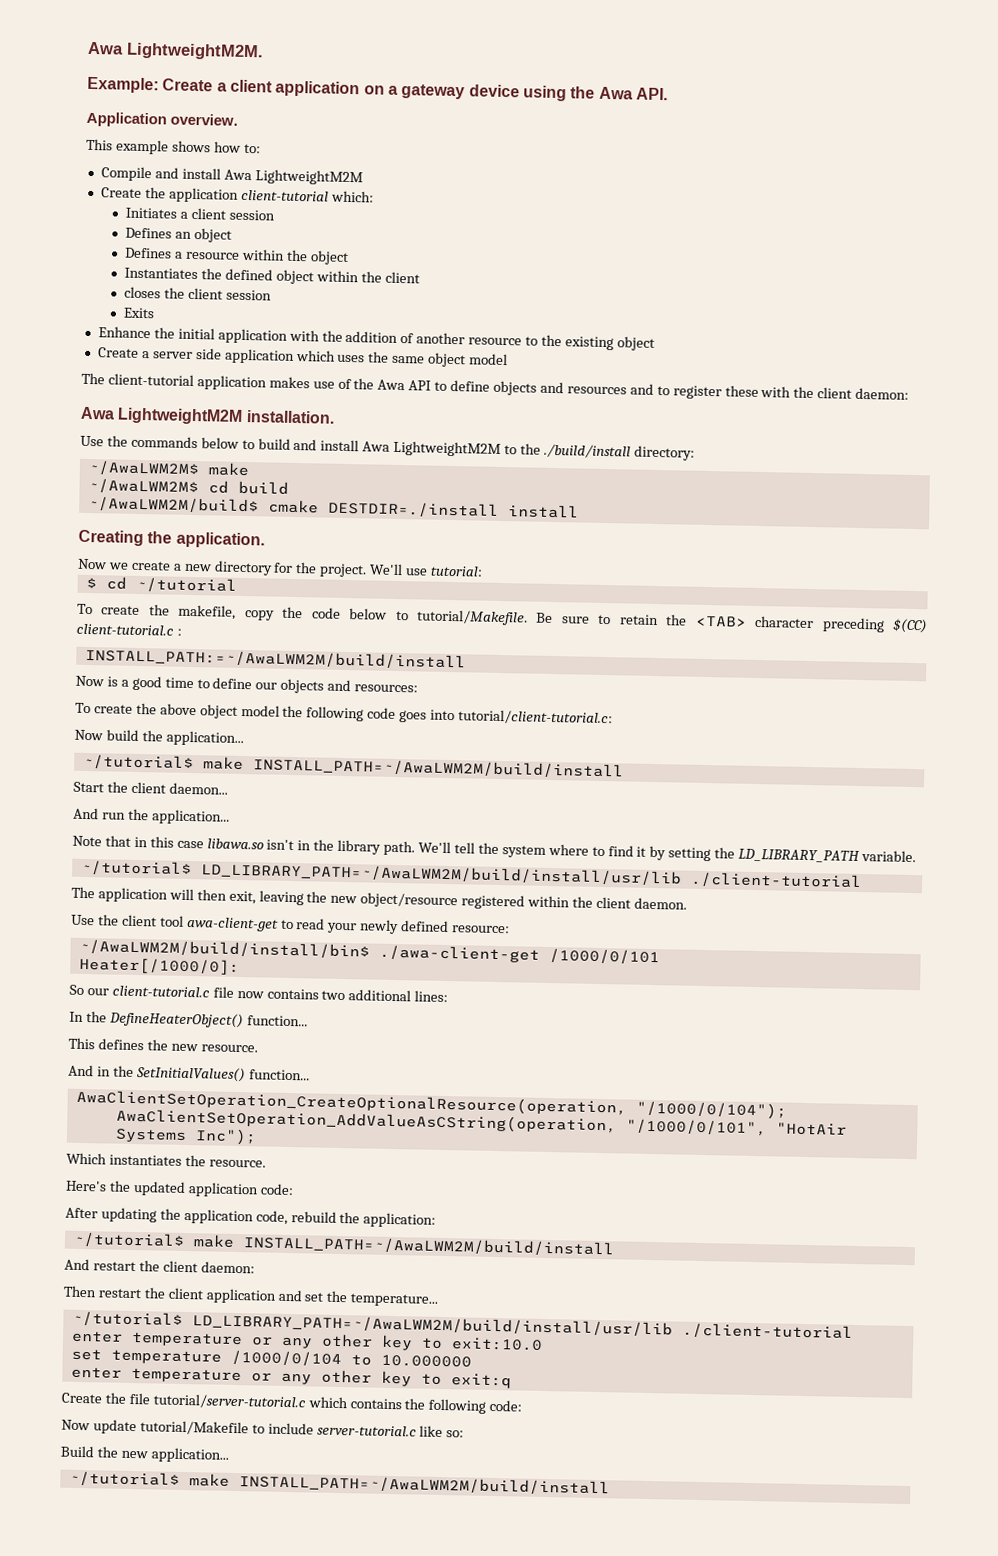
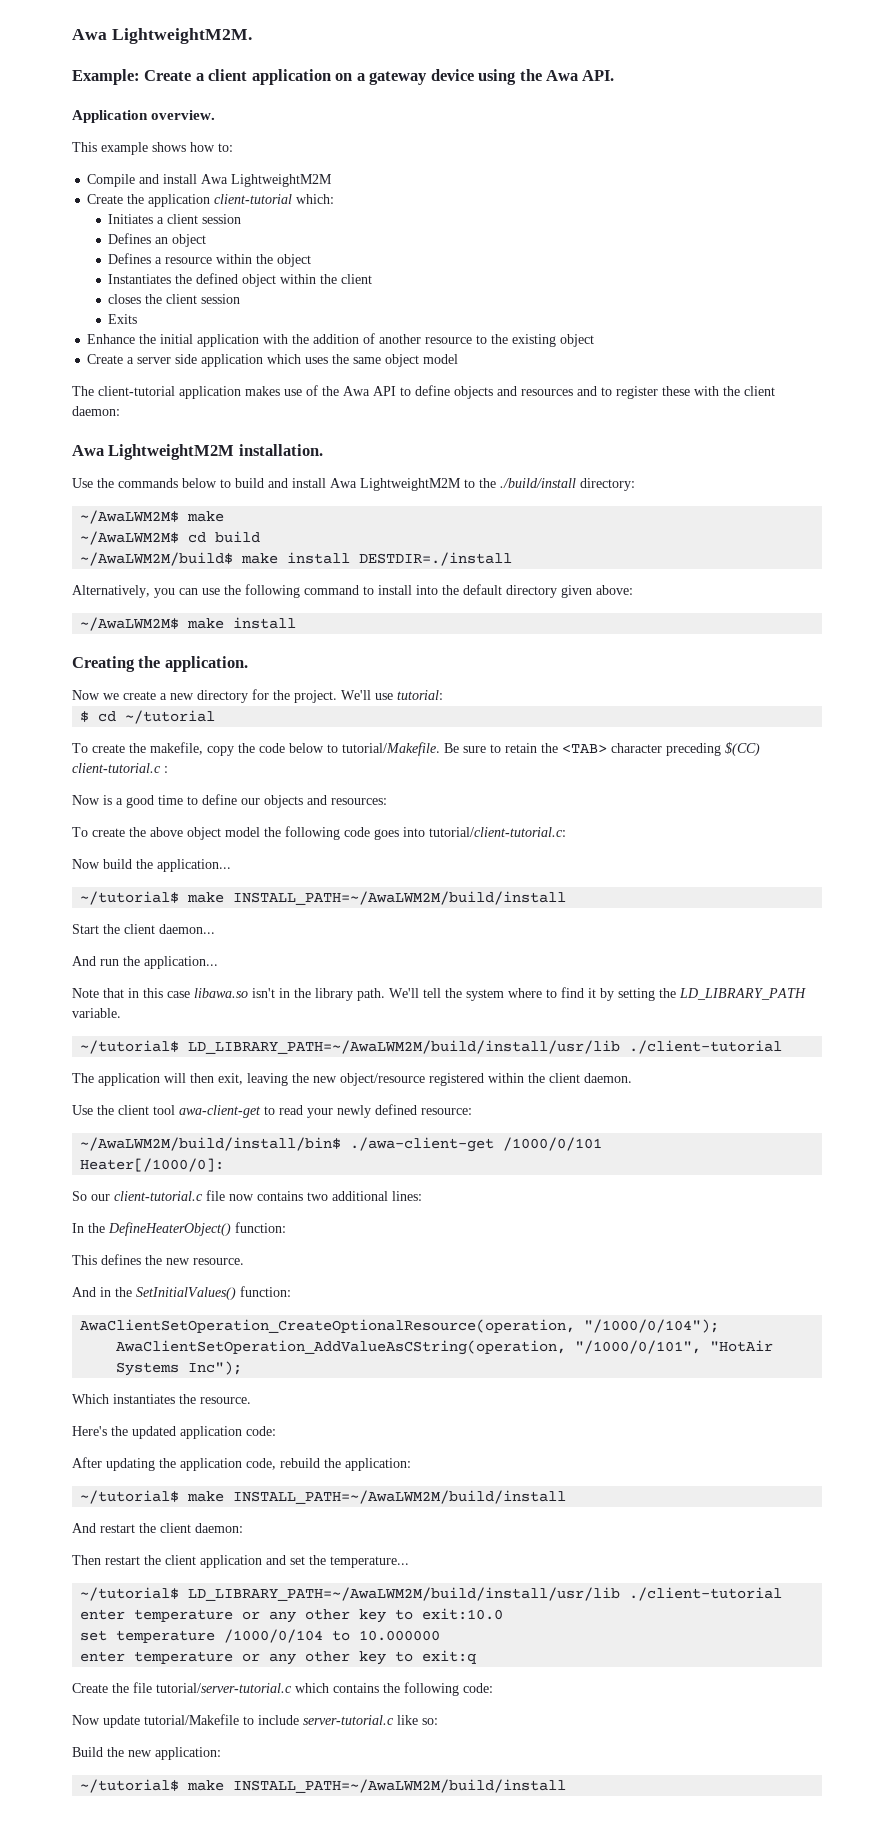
[267,499,319,514] cmake -> [241,552,351,564] make install
(499, 509) none -> [72,584,633,598] [80,617,225,631] // Alternatively, you can use the following command to install into the default directory given above: // ~/AwaLWM2M$ make
[84,647,466,670] // INSTALL_PATH:=~/AwaLWM2M/build/install -> (168, 769) none
[246,1015,308,1027] function... -> [235,1222,286,1233] function:
[248,1069,310,1081] function... -> [240,1286,291,1297] function:
[150,1447,229,1463] application... -> [155,1747,221,1760] application:

